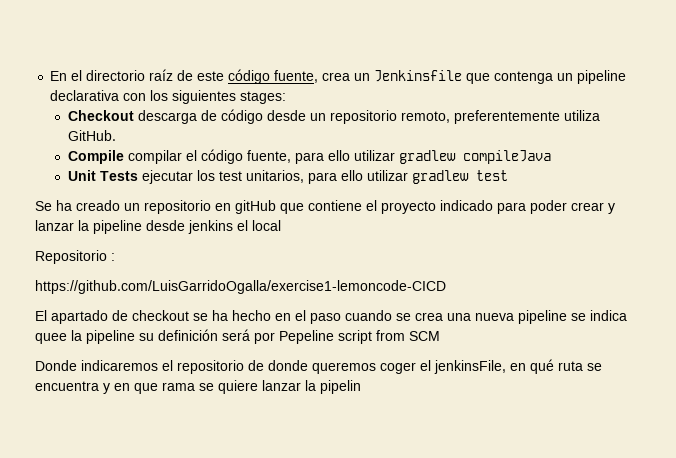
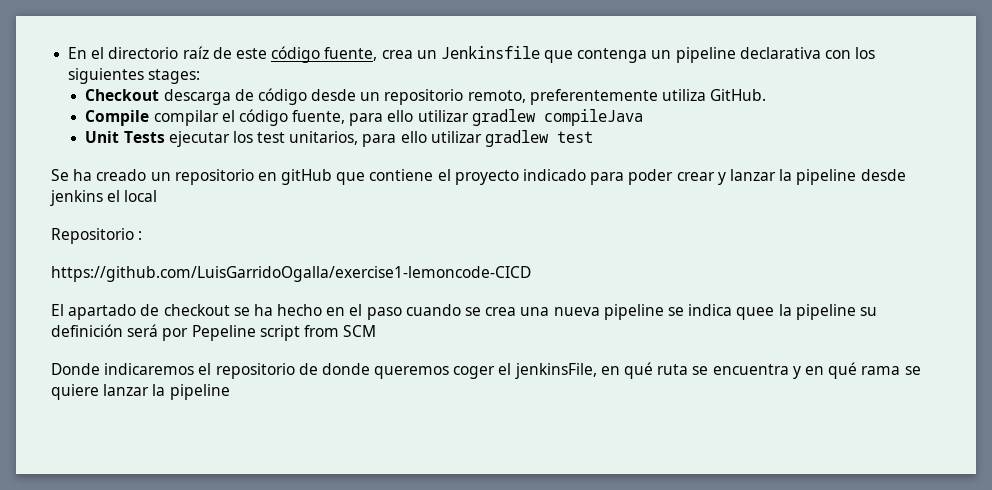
[134,383,158,394] que -> [828,362,858,379] qué
[320,380,361,394] pipelin -> [169,384,230,400] pipeline

